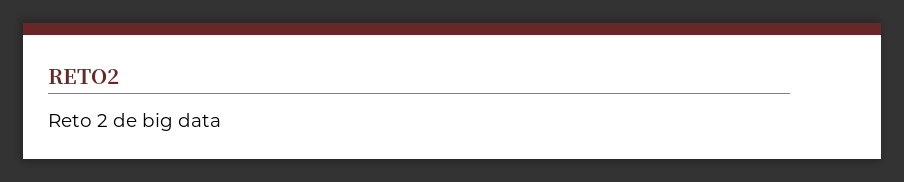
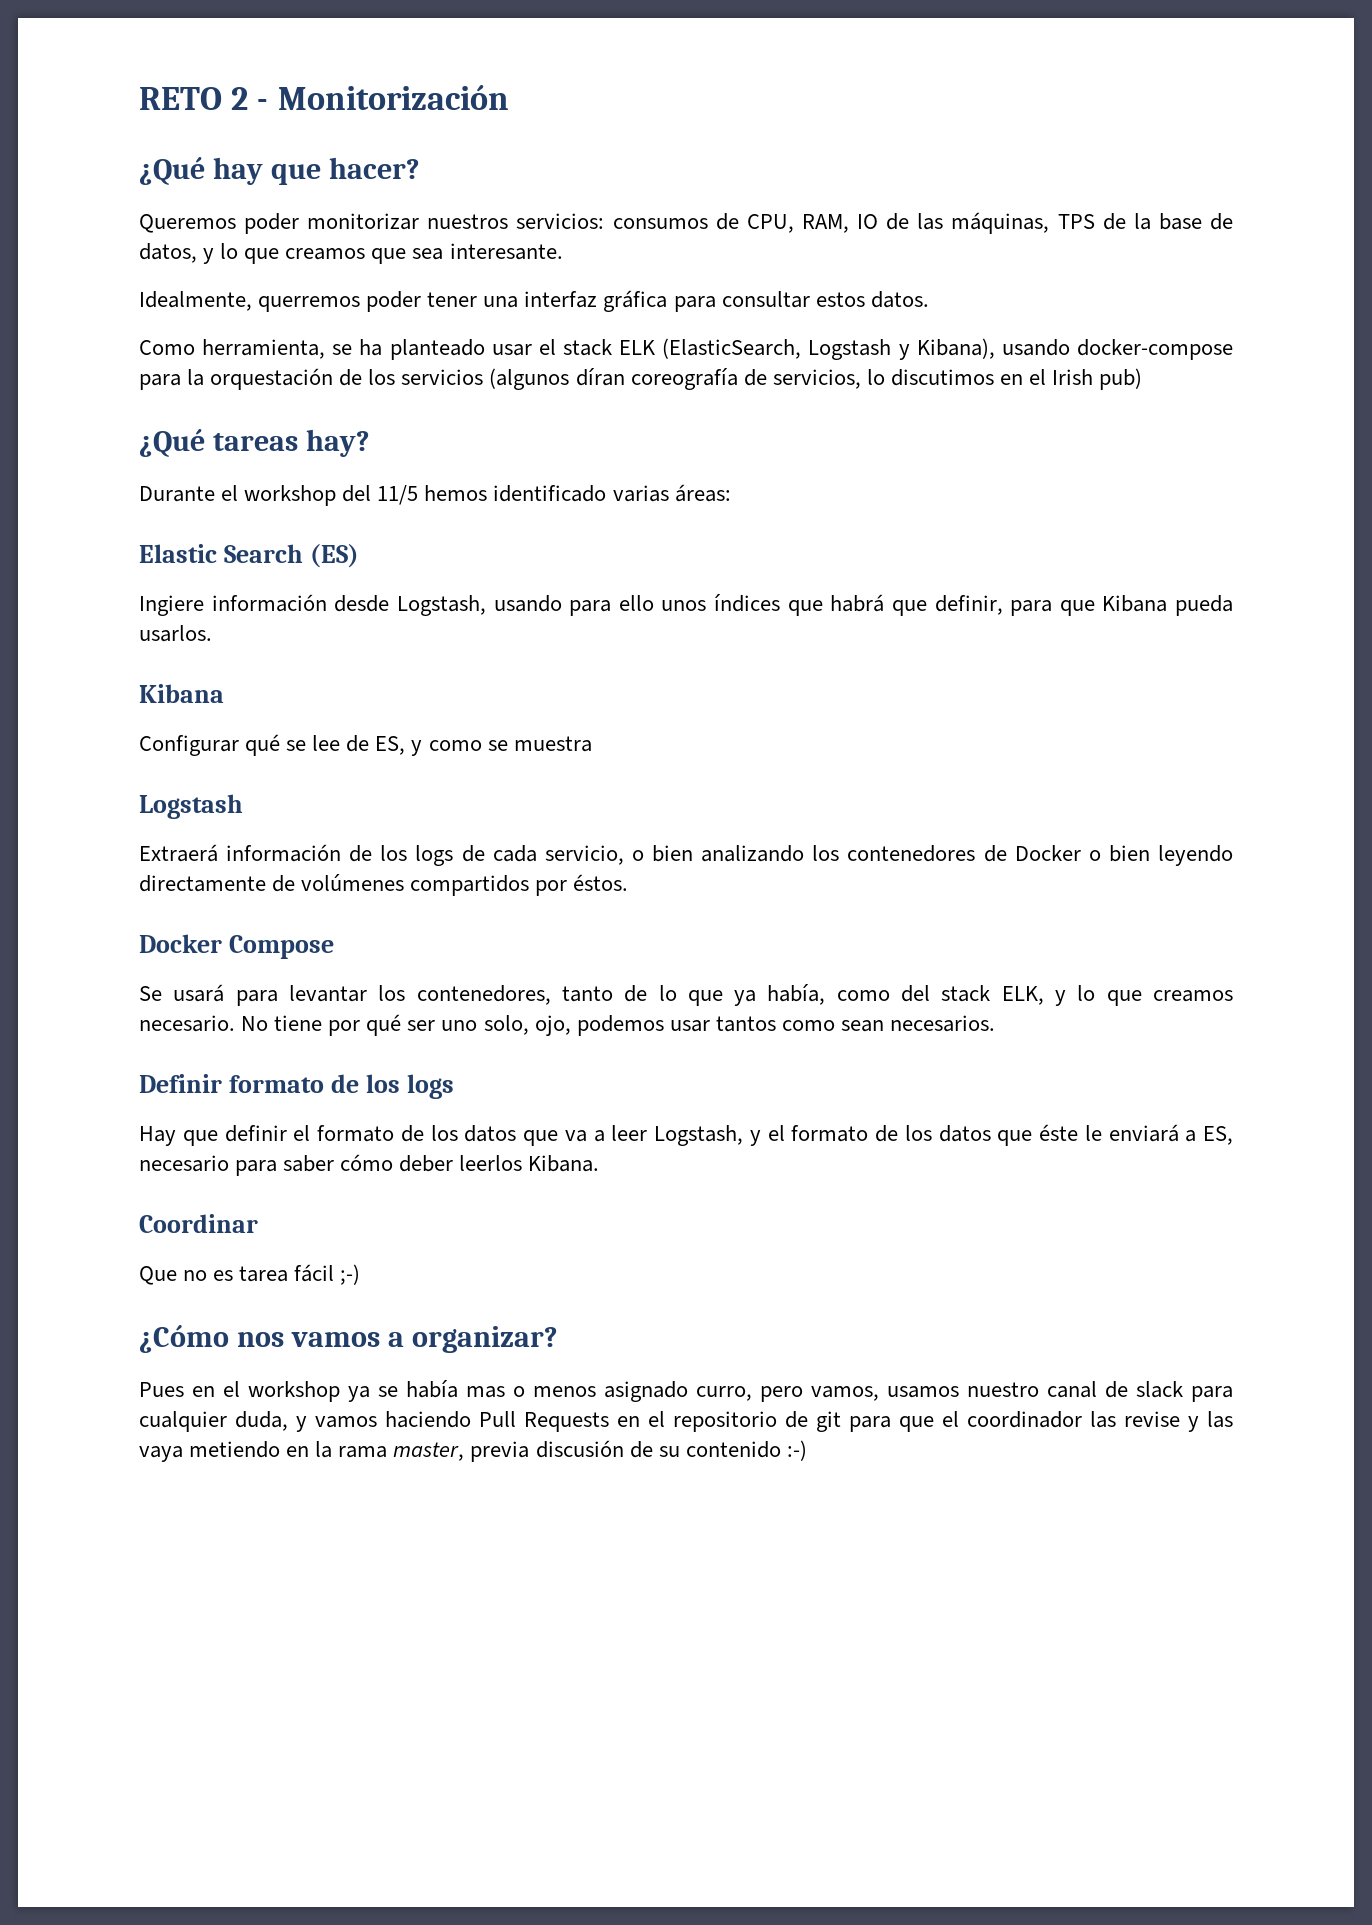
[48,69,119,84] [48,113,221,131] RETO2 // Reto 2 de big data -> [139,85,509,110] [139,157,420,185] [139,212,1233,234] [139,243,563,264] [139,290,929,312] [139,338,1233,360] [139,368,1143,390] [139,429,370,457] [139,484,731,506] [139,544,359,568] [139,594,1233,616] [139,625,212,642] [139,684,224,703] [139,734,592,756] [139,794,243,819] [139,844,1233,866] [139,874,629,896] [139,934,334,959] [139,984,1233,1006] [139,1014,996,1036] [139,1074,454,1099] [139,1124,1233,1146] [139,1154,600,1176] [139,1214,258,1233] [139,1264,361,1285] [139,1325,558,1353] [139,1380,1233,1402] [139,1411,1233,1432] [139,1440,807,1462] RETO 2 - Monitorización // ¿Qué hay que hacer? // Queremos poder monitorizar nuestros servicios: consumos de CPU, RAM, IO de las máquinas, TPS de la base de datos, y lo que creamos que sea interesante. // Idealmente, querremos poder tener una interfaz gráfica para consultar estos datos. // Como herramienta, se ha planteado usar el stack ELK (ElasticSearch, Logstash y Kibana), usando docker-compose para la orquestación de los servicios (algunos díran coreografía de servicios, lo discutimos en el Irish pub) // ¿Qué tareas hay? // Durante el workshop del 11/5 hemos identificado varias áreas: // Elastic Search (ES) // Ingiere información desde Logstash, usando para ello unos índices que habrá que definir, para que Kibana pueda usarlos. // Kibana // Configurar qué se lee de ES, y como se muestra // Logstash // Extraerá información de los logs de cada servicio, o bien analizando los contenedores de Docker o bien leyendo directamente de volúmenes compartidos por éstos. // Docker Compose // Se usará para levantar los contenedores, tanto de lo que ya había, como del stack ELK, y lo que creamos necesario. No tiene por qué ser uno solo, ojo, podemos usar tantos como sean necesarios. // Definir formato de los logs // Hay que definir el formato de los datos que va a leer Logstash, y el formato de los datos que éste le enviará a ES, necesario para saber cómo deber leerlos Kibana. // Coordinar // Que no es tarea fácil ;-) // ¿Cómo nos vamos a organizar? // Pues en el workshop ya se había mas o menos asignado curro, pero vamos, usamos nuestro canal de slack para cualquier duda, y vamos haciendo Pull Requests en el repositorio de git para que el coordinador las revise y las vaya metiendo en la rama master, previa discusión de su contenido :-)

